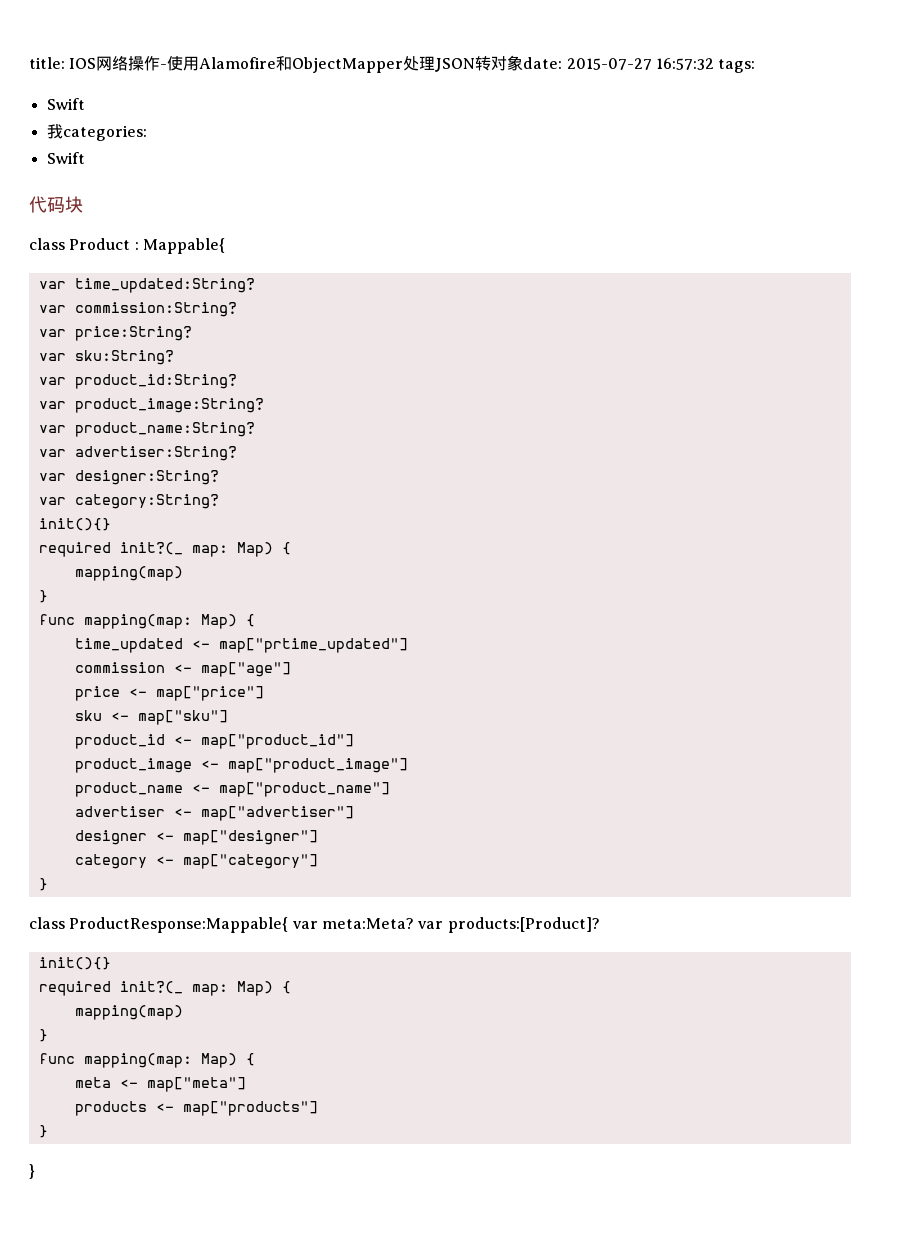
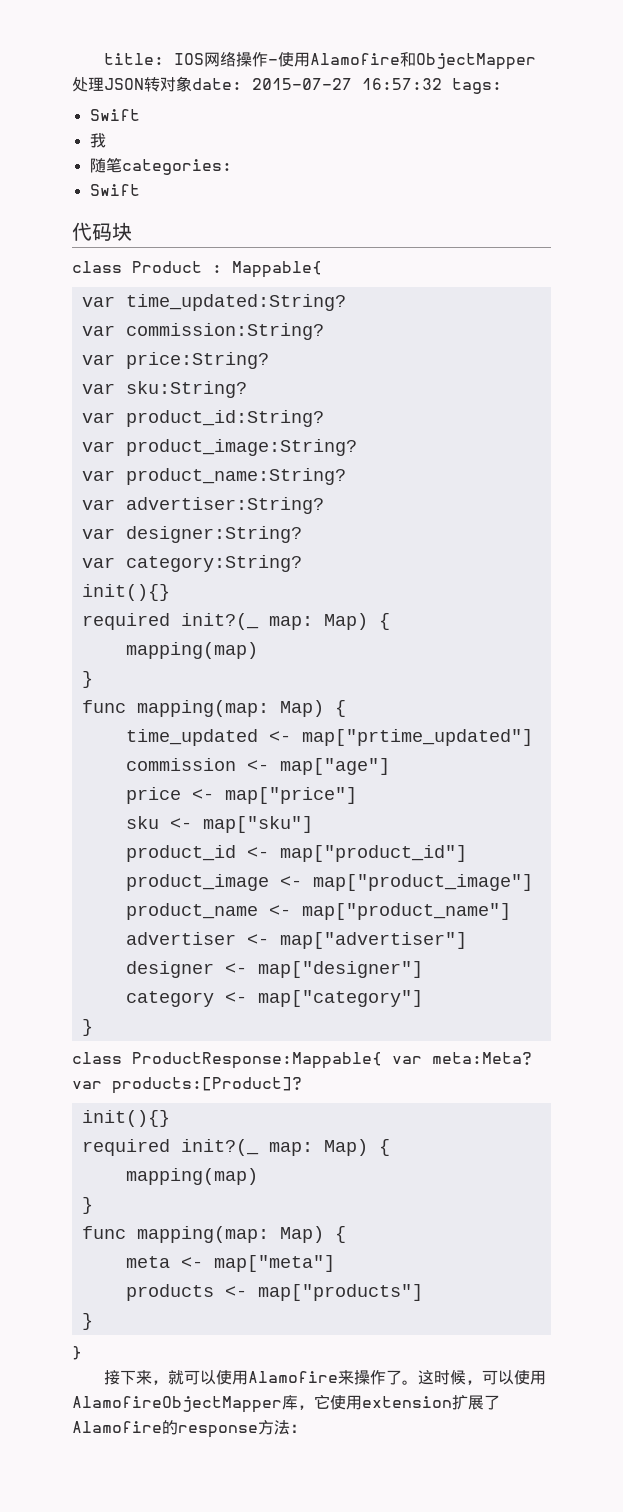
(63, 131) none -> [89,157,122,173] // 随笔
(35, 1171) none -> [103,1369,546,1385] [72,1394,500,1413] [72,1420,306,1438] // 接下来，就可以使用Alamofire来操作了。这时候，可以使用AlamofireObjectMapper库，它使用extension扩展了Alamofire的response方法：

